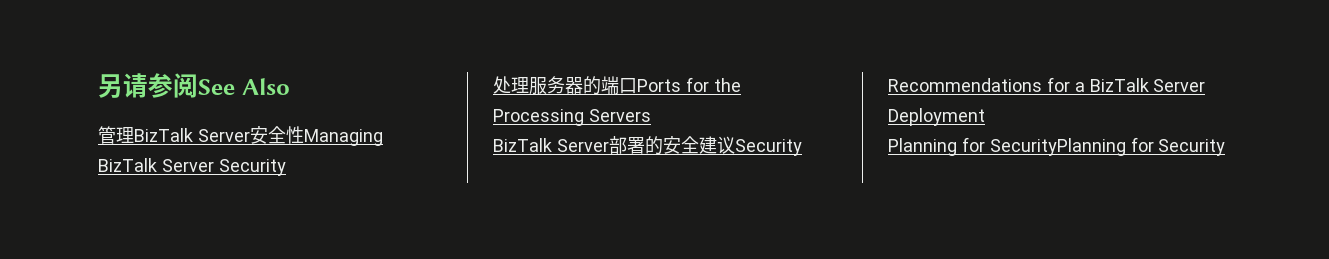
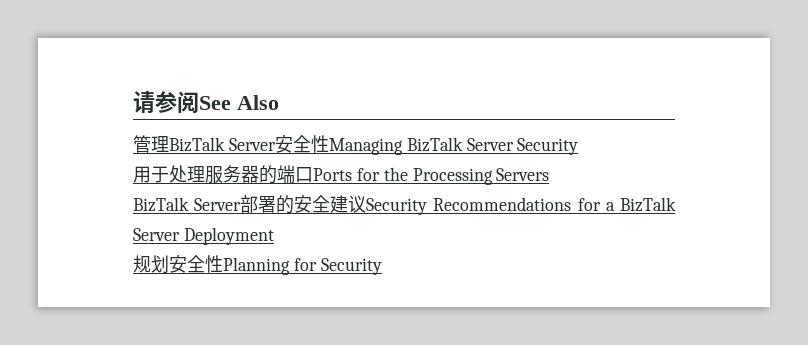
[98,74,123,98] 另 -> (133, 102) none
(286, 167) none -> [133,166,169,183] 用于
[888,137,1126,156] Planning for SecurityPlanning -> [133,255,290,275] 规划安全性Planning

